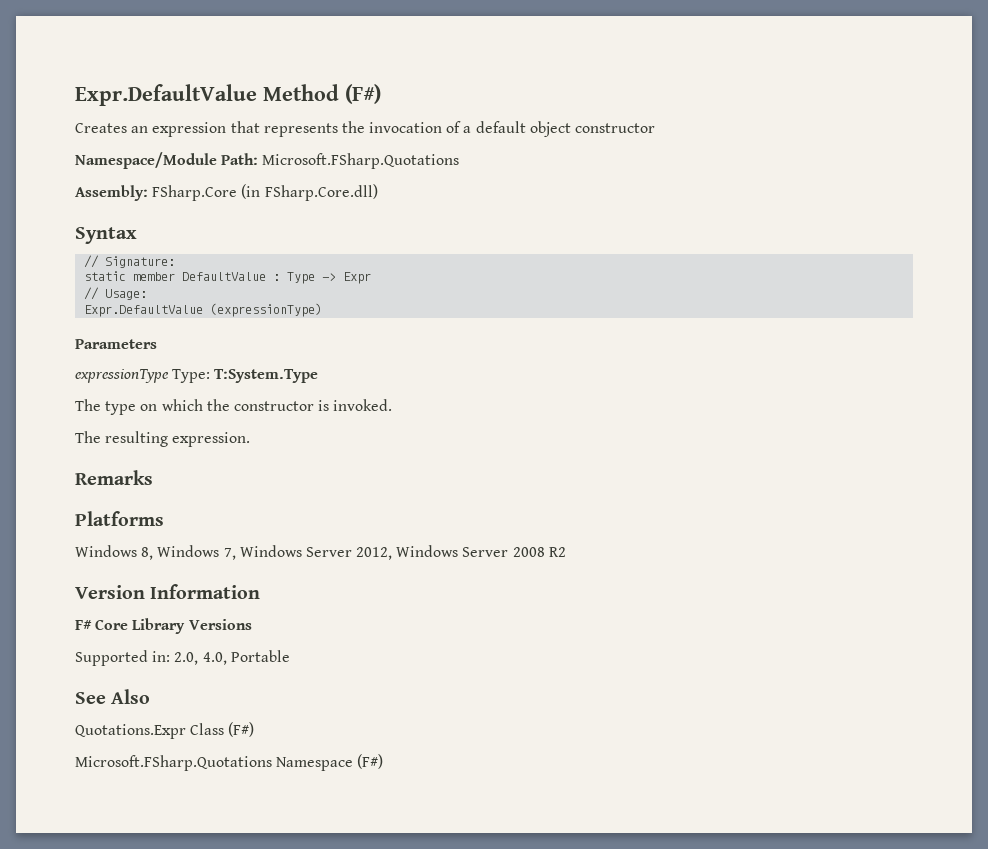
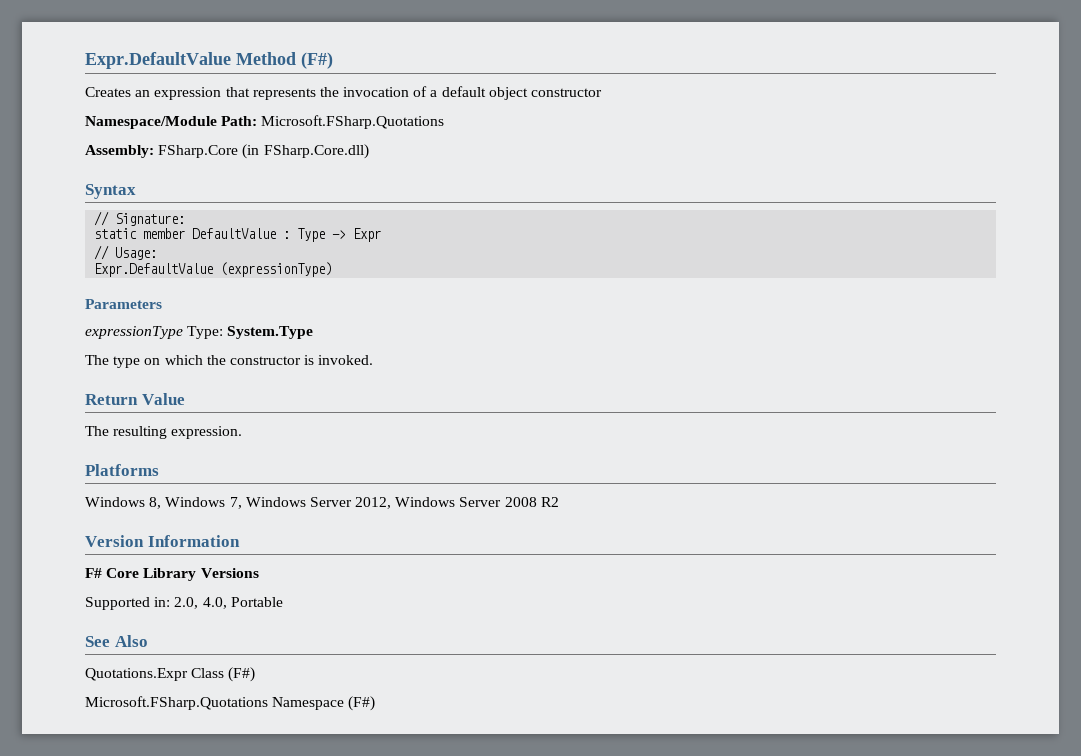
[214,369,319,383] T:System.Type -> [227,326,314,339] System.Type
(393, 405) none -> [85,393,185,405] // Return Value
[75,470,153,485] // Remarks -> (243, 432) none

